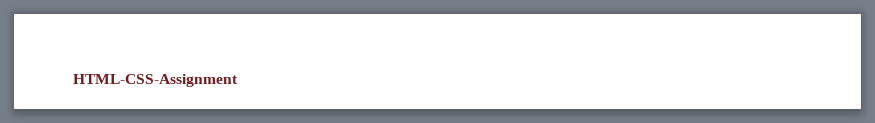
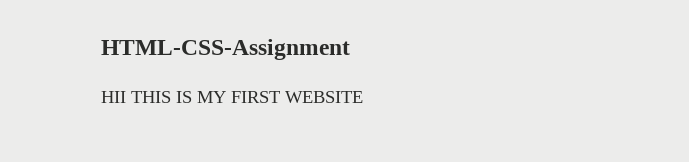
(238, 80) none -> [101,91,363,103] // HII THIS IS MY FIRST WEBSITE

